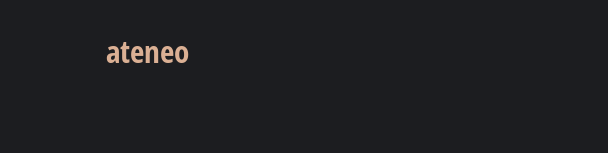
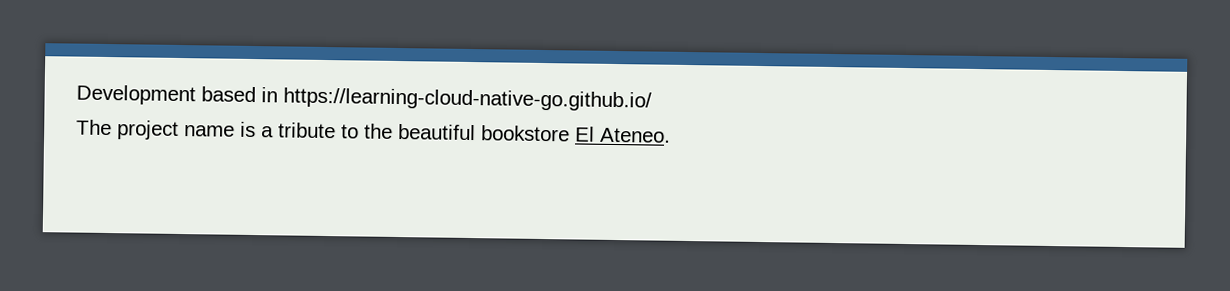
[106,42,189,63] ateneo -> [76,84,652,112] [76,119,671,143] Development based in https://learning-cloud-native-go.github.io/ // The project name is a tribute to the beautiful bookstore El Ateneo.

